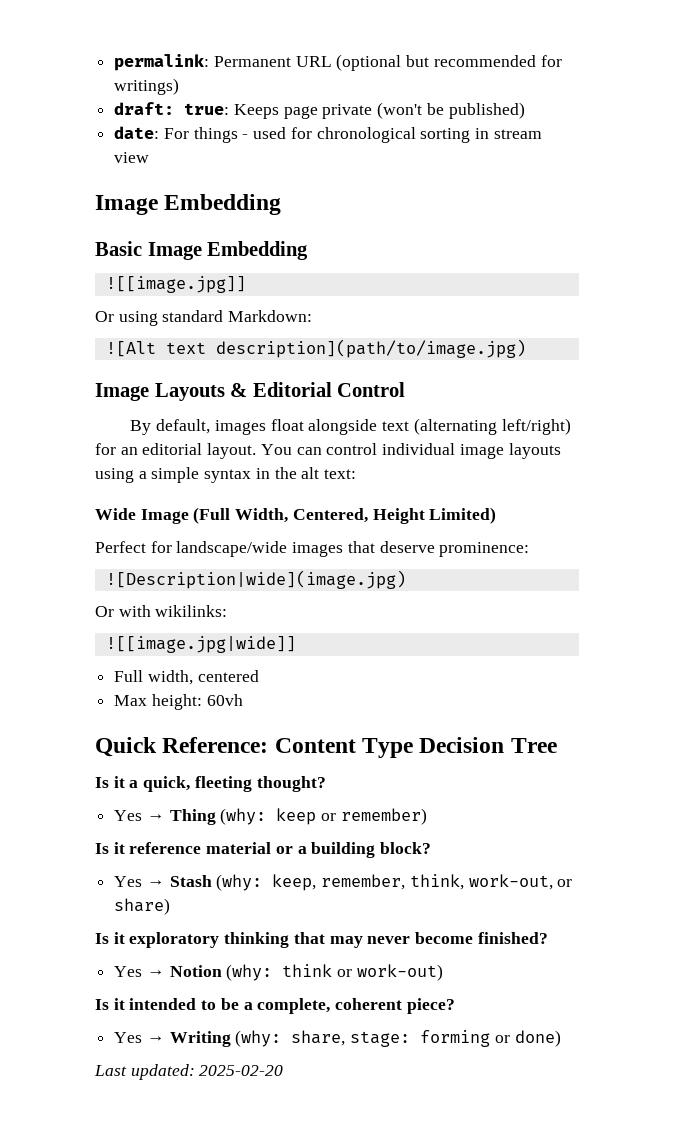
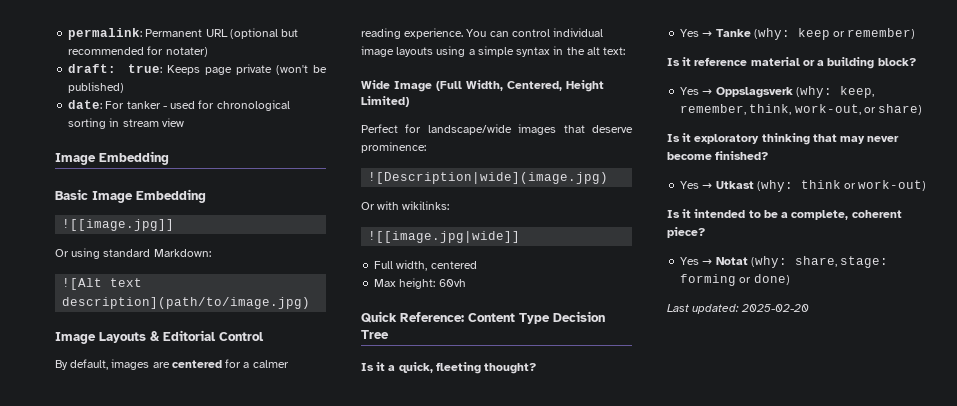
[114,78,180,95] writings) -> [165,47,208,57] notater)
[193,127,238,143] things -> [126,101,161,109] tanker
[270,418,571,435] [95,443,257,459] float alongside text (alternating left/right) for an editorial layout. -> [152,359,289,368] [361,28,464,39] are centered for a calmer reading experience.
[169,809,216,825] Thing -> [715,29,751,37] Tanke
[169,875,212,887] Stash -> [715,87,793,98] Oppslagsverk
[169,965,222,977] Notion -> [715,181,754,189] Utkast
[169,1031,231,1047] Writing -> [715,257,748,265] Notat

